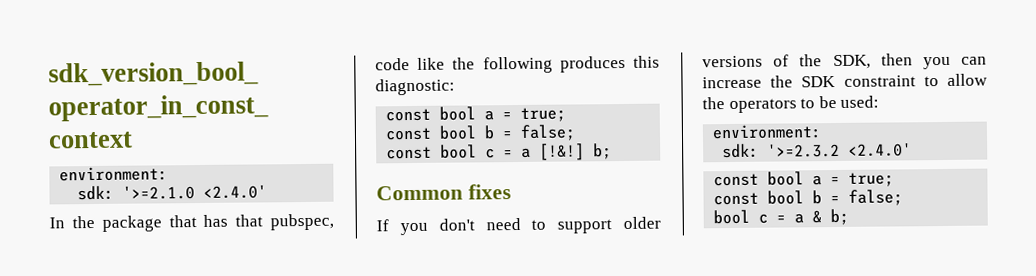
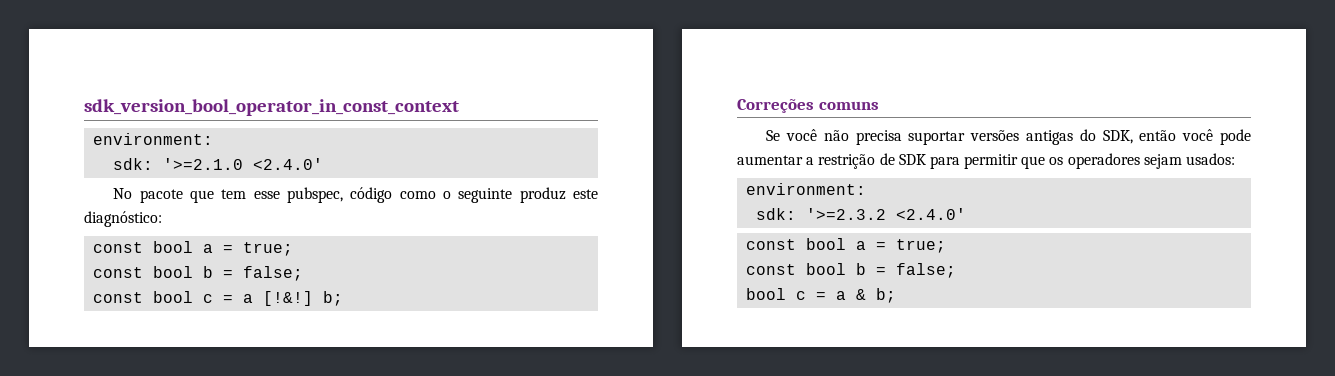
[49,213,334,232] [375,55,660,74] [375,78,455,96] In the package that has that pubspec, code like the following produces this diagnostic: -> [113,187,599,203] [84,211,162,227] No pacote que tem esse pubspec, código como o seguinte produz este diagnóstico:
[376,184,511,201] [376,216,661,236] [702,53,987,70] [702,73,988,89] [702,95,880,114] Common fixes // If you don't need to support older versions of the SDK, then you can increase the SDK constraint to allow the operators to be used: -> [737,99,879,113] [766,129,1251,145] [737,153,1236,169] Correções comuns // Se você não precisa suportar versões antigas do SDK, então você pode aumentar a restrição de SDK para permitir que os operadores sejam usados:

